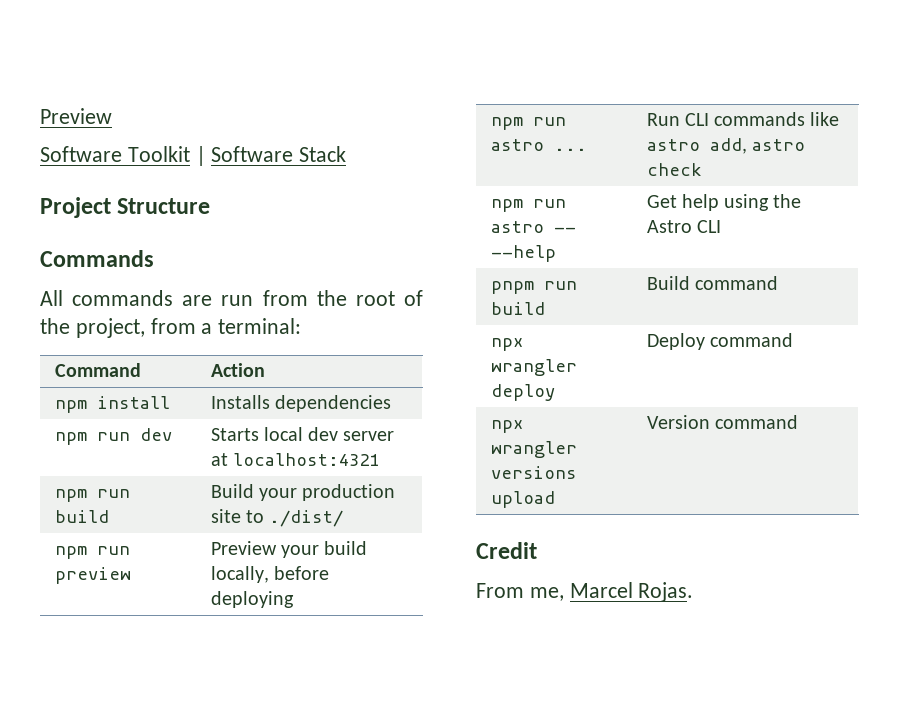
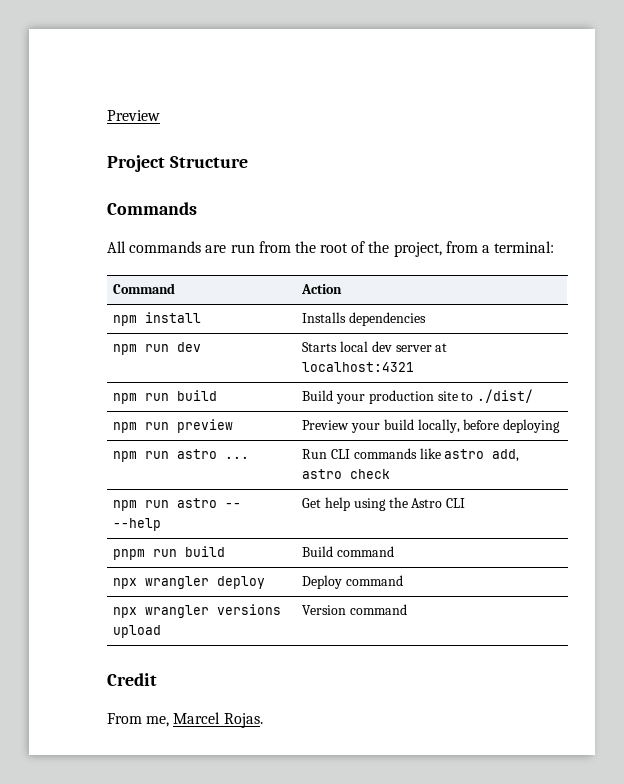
[40,108,112,124] [40,146,347,166] Preview // Software Toolkit | Software Stack -> [107,110,160,121] Preview

